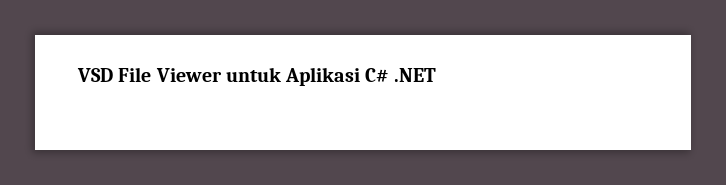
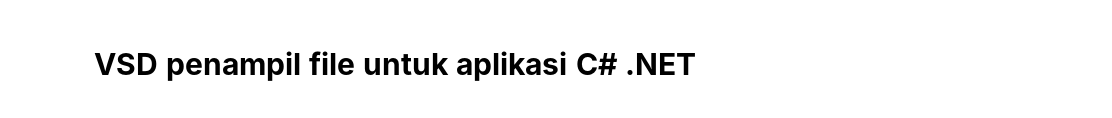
[118,67,361,86] File Viewer untuk Aplikasi -> [166,51,568,81] penampil file untuk aplikasi

